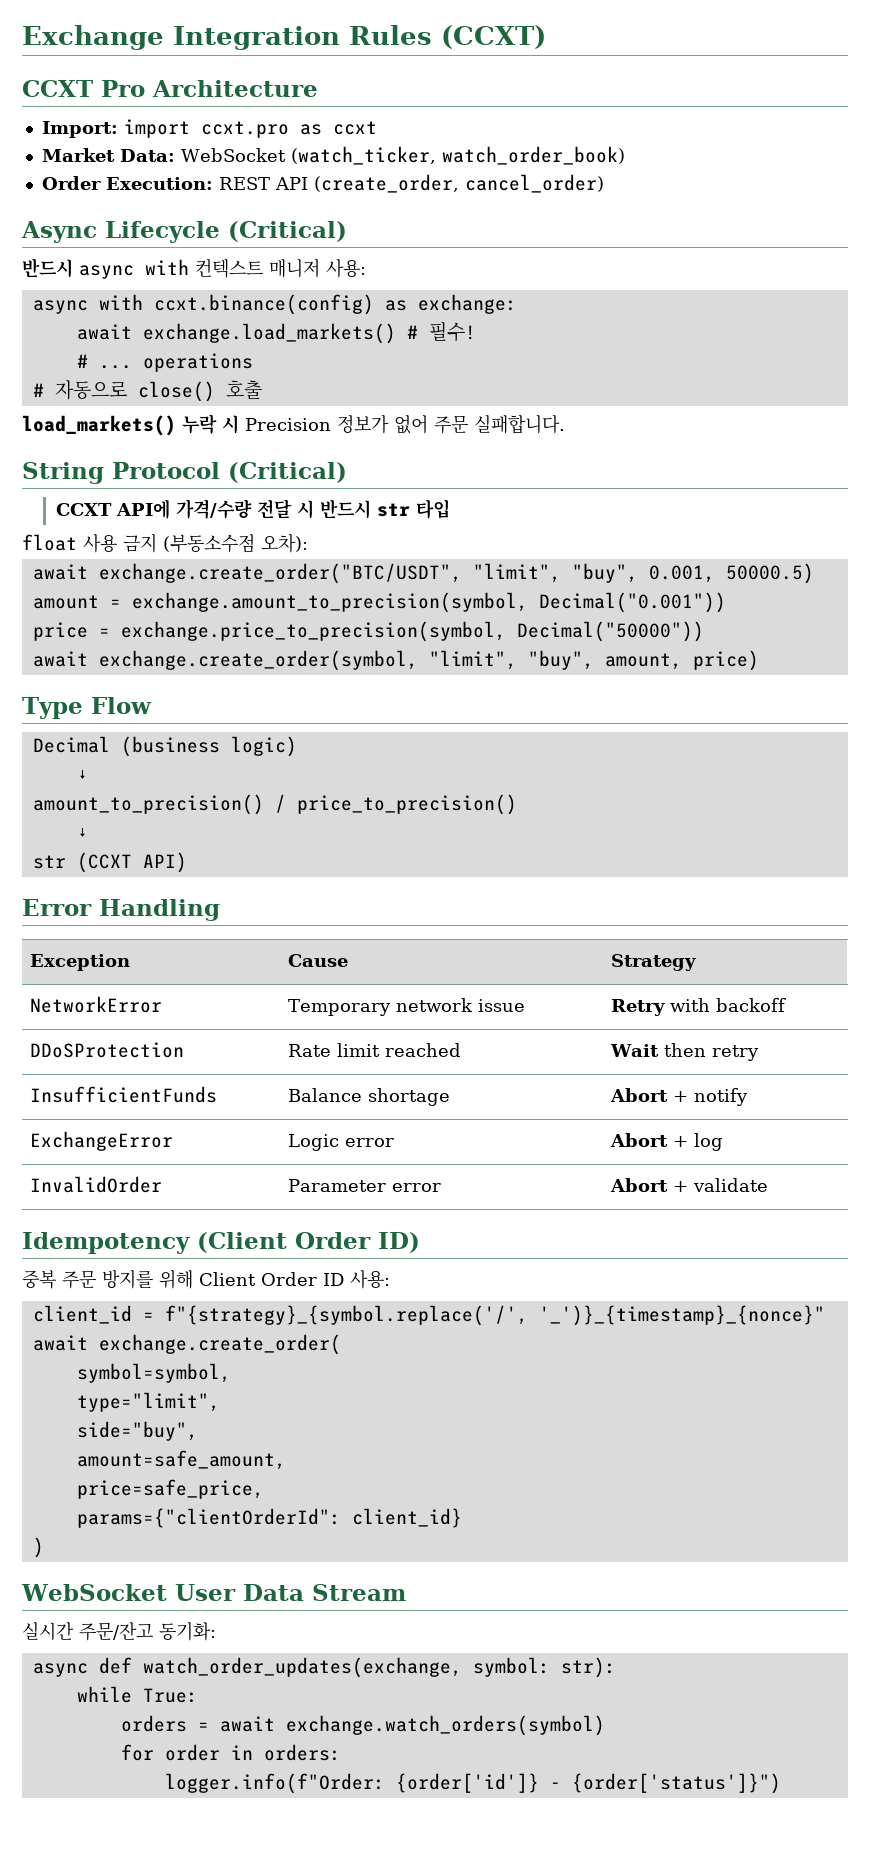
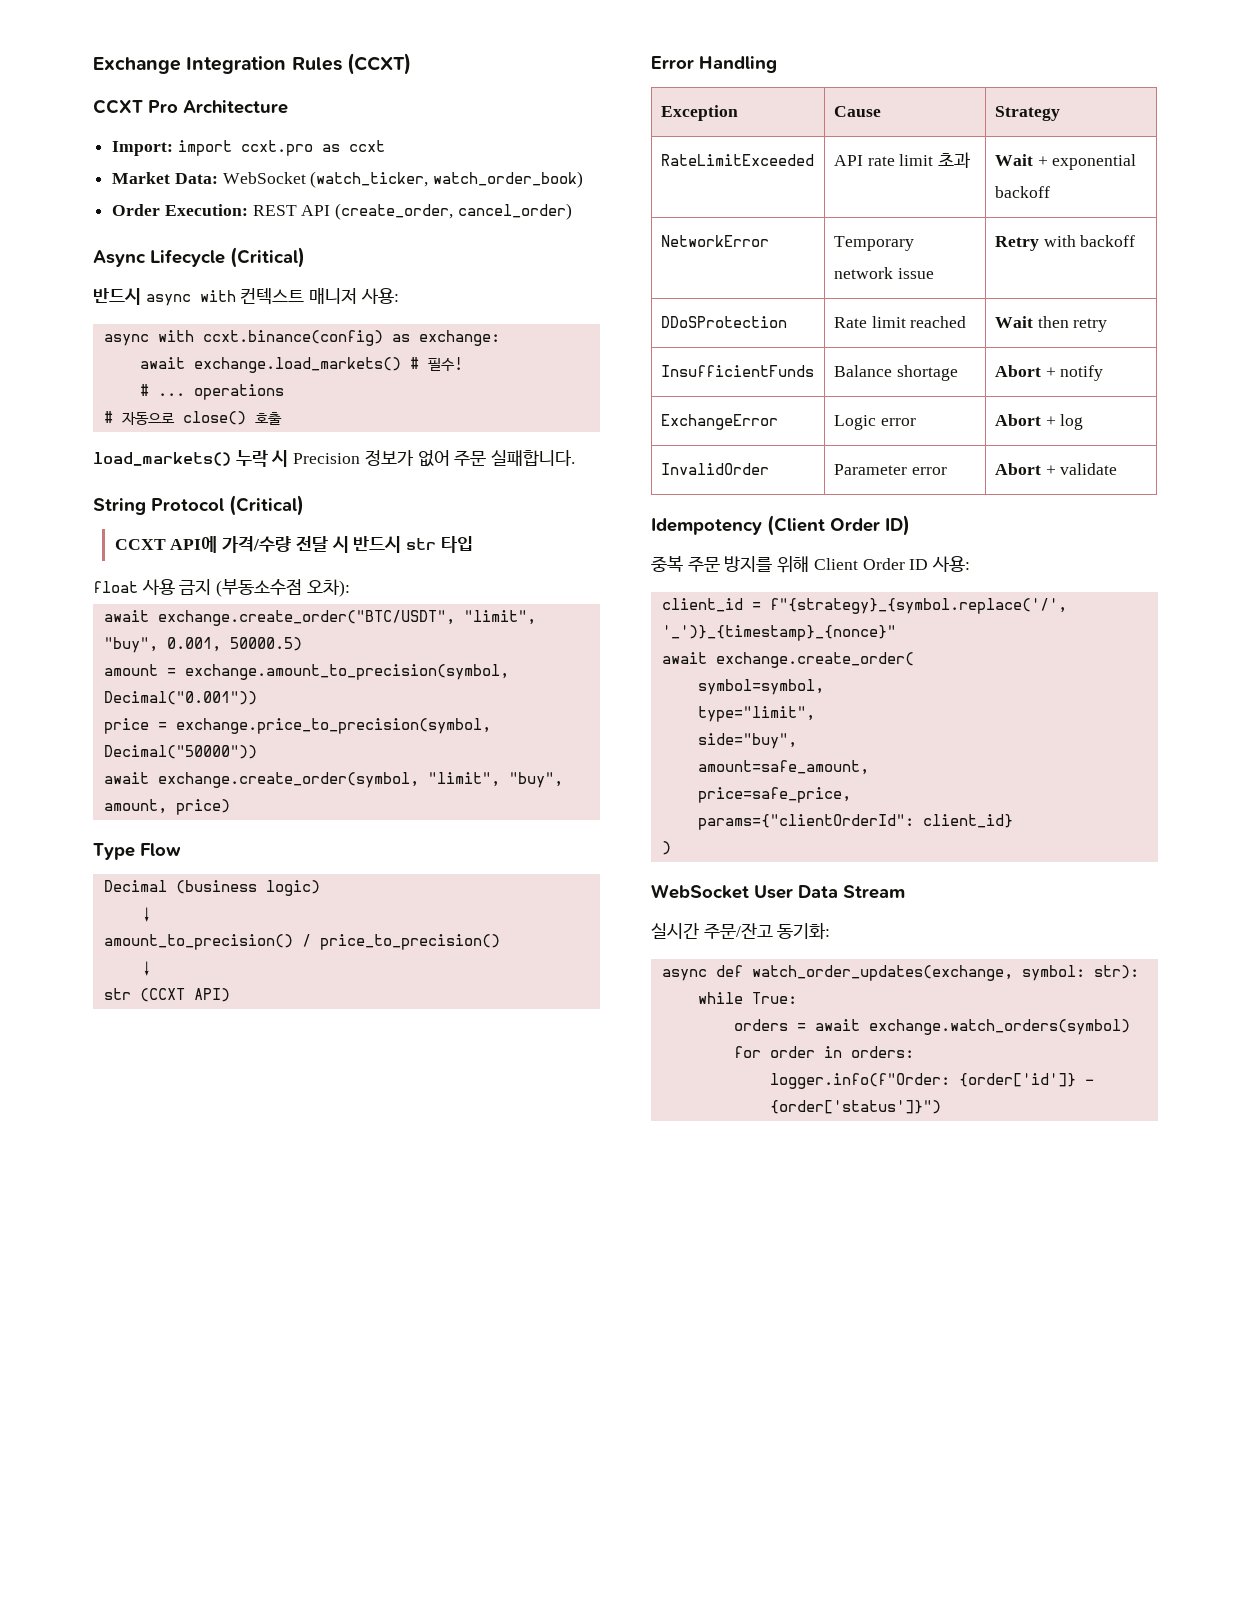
(697, 962) none -> [660,154,814,166] [833,152,972,168] [994,154,1137,170] [994,186,1050,198] // RateLimitExceeded | API rate limit 초과 | Wait + exponential backoff

